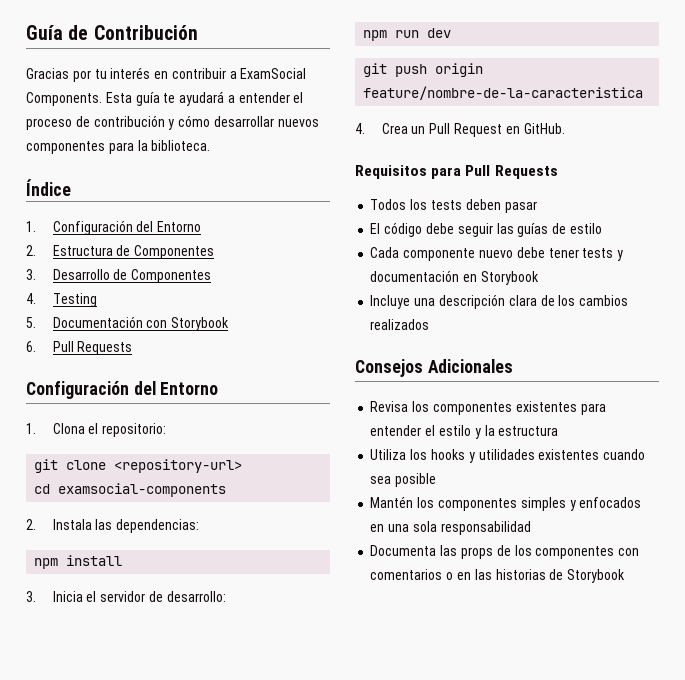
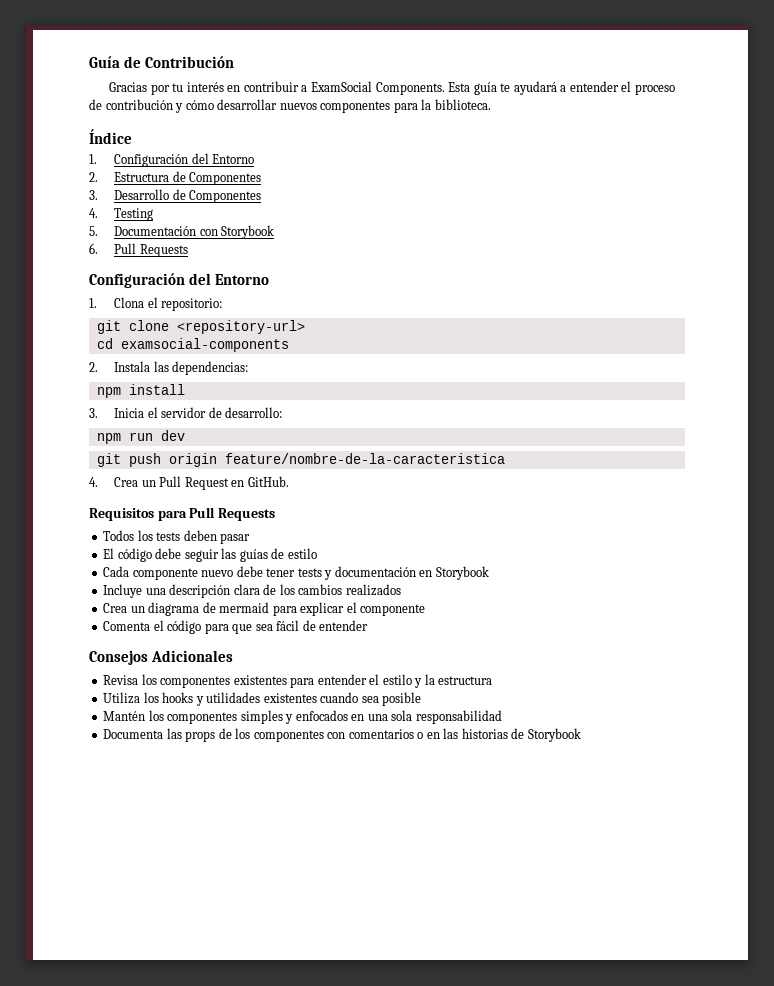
(430, 324) none -> [103,602,426,616] [103,620,369,634] // Crea un diagrama de mermaid para explicar el componente // Comenta el código para que sea fácil de entender

